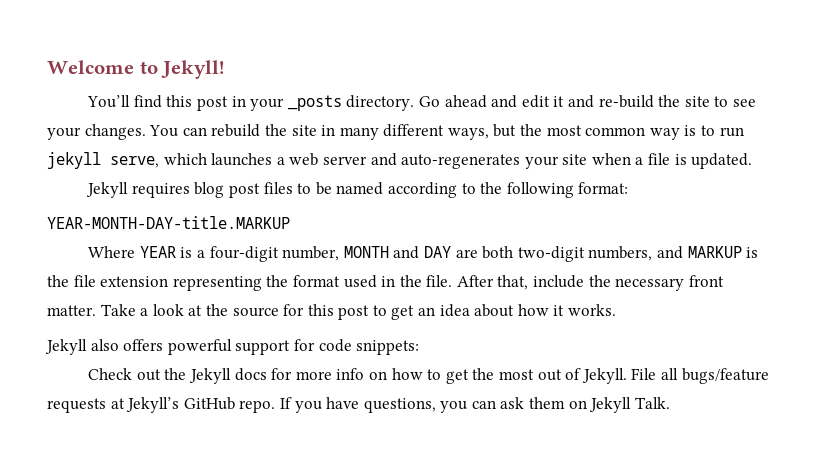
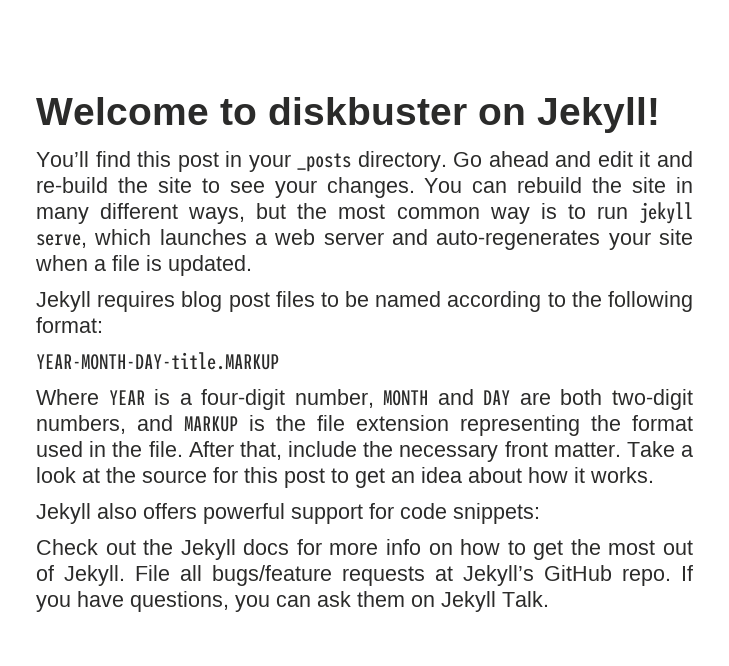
(158, 67) none -> [268,97,526,125] diskbuster on

